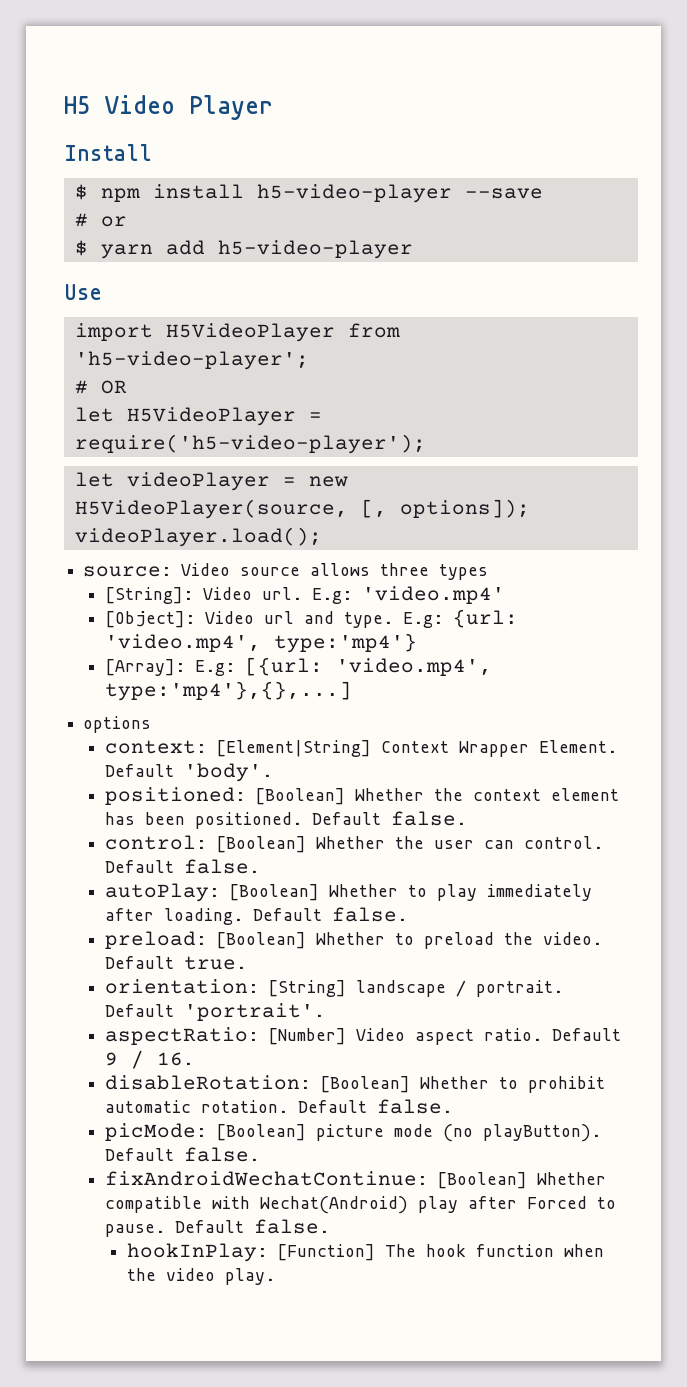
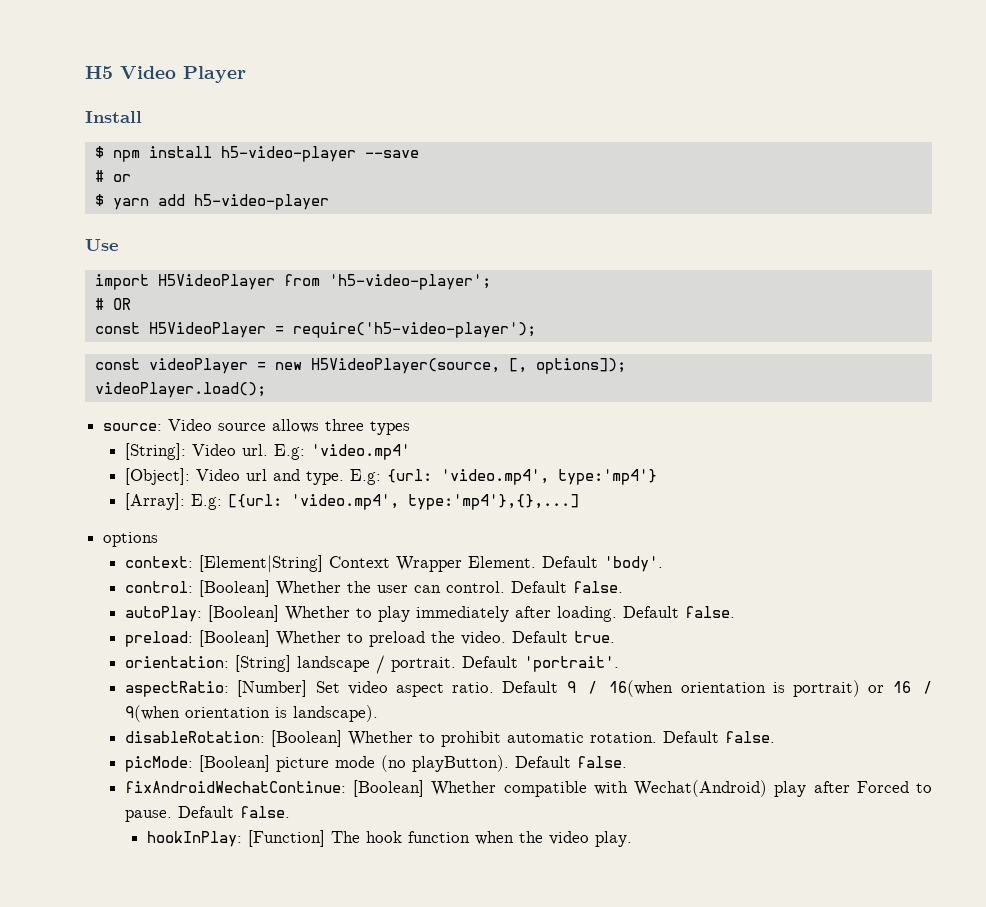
[74,407,114,422] let -> [94,322,140,334] const
[74,472,114,487] let -> [94,358,140,370] const
[105,787,620,805] [105,811,467,829] // positioned: [Boolean] Whether the context element has been positioned. Default false. -> (664, 564) none
[356,1028,406,1041] Video -> [315,681,388,695] Set video
[157,1052,194,1066] 16. -> [609,680,932,697] [125,705,379,722] 16(when orientation is portrait) or 16 / 9(when orientation is landscape).

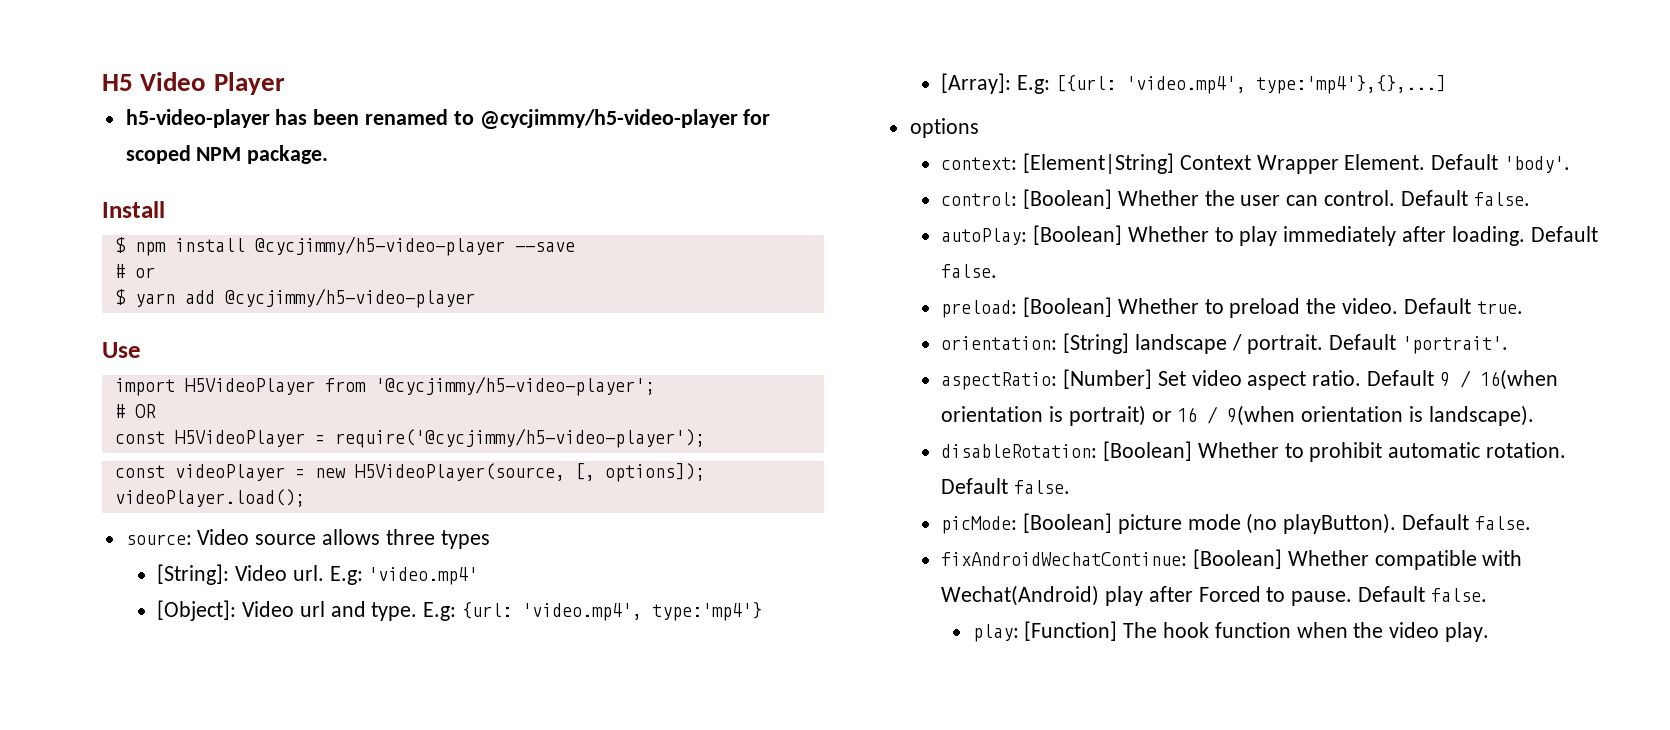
(246, 74) none -> [125,109,771,130] [125,145,329,164] // h5-video-player has been renamed to @cycjimmy/h5-video-player for scoped NPM package.
[220,146,356,162] h5-video-player -> [254,236,505,256] @cycjimmy/h5-video-player
[193,194,329,210] h5-video-player -> [224,288,475,308] @cycjimmy/h5-video-player
[328,274,491,290] 'h5-video-player'; -> [374,376,655,396] '@cycjimmy/h5-video-player';
[292,322,536,338] require('h5-video-player'); -> [334,428,705,448] require('@cycjimmy/h5-video-player');
[146,831,242,847] hookInPlay: -> [972,624,1019,642] play:

